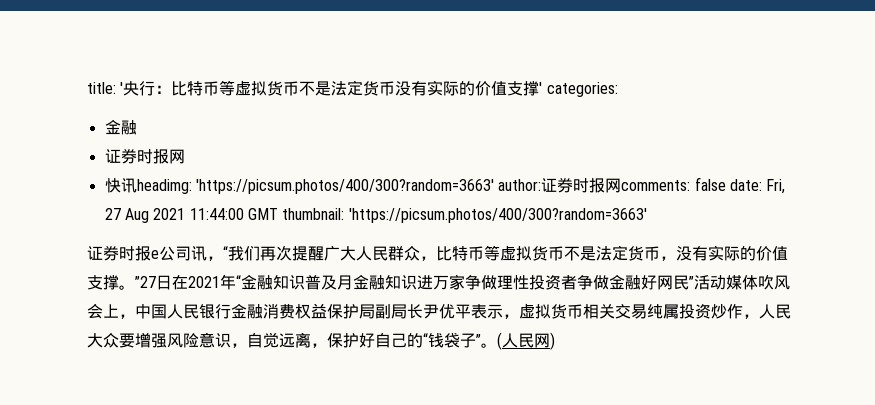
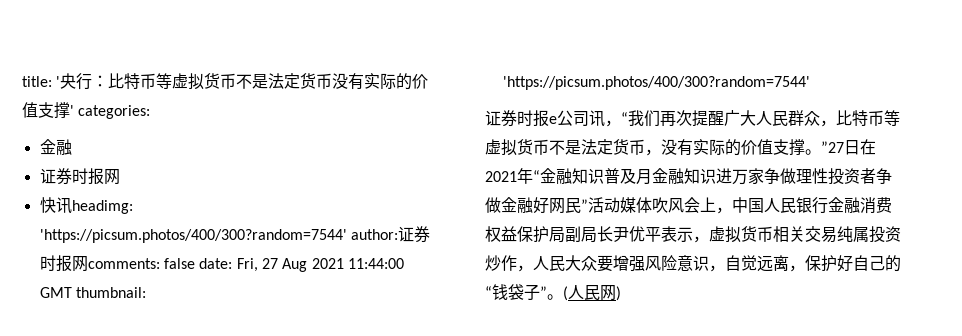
[195,179,494,194] 'https://picsum.photos/400/300?random=3663' -> [39,229,347,243] 'https://picsum.photos/400/300?random=7544'
[348,208,647,223] 'https://picsum.photos/400/300?random=3663' -> [502,76,810,90] 'https://picsum.photos/400/300?random=7544'

